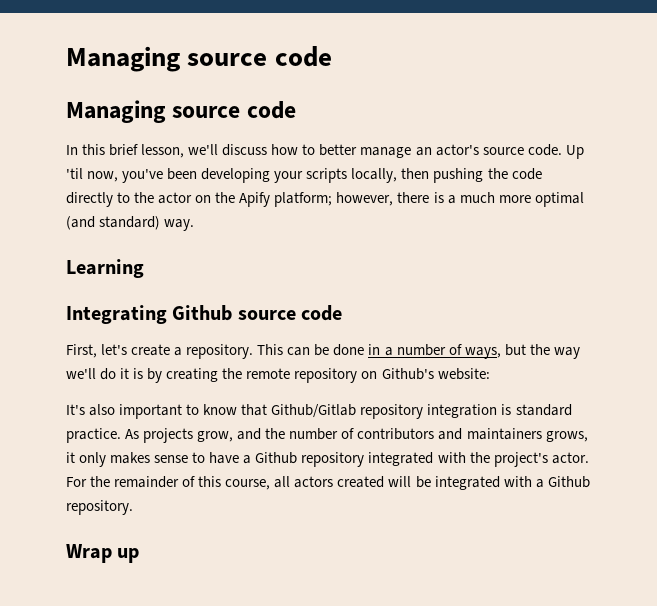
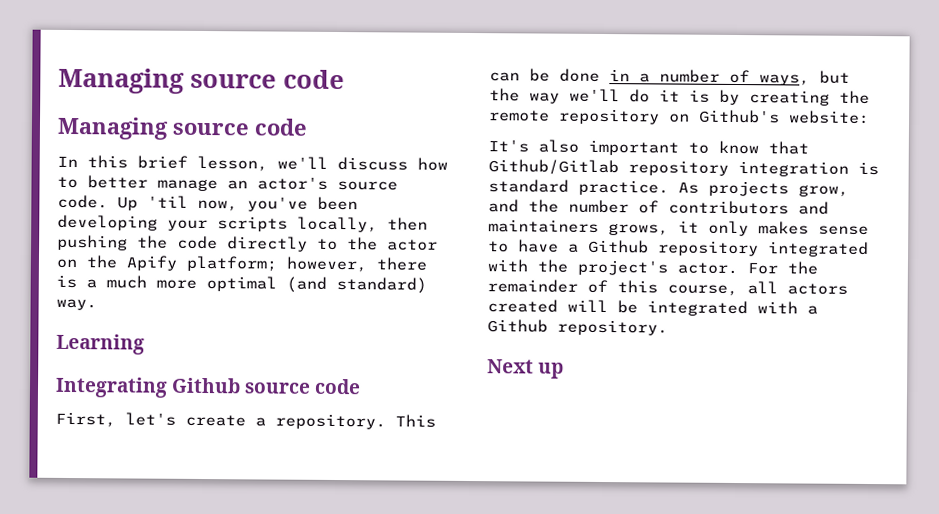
[66,544,112,563] Wrap -> [487,359,534,374] Next

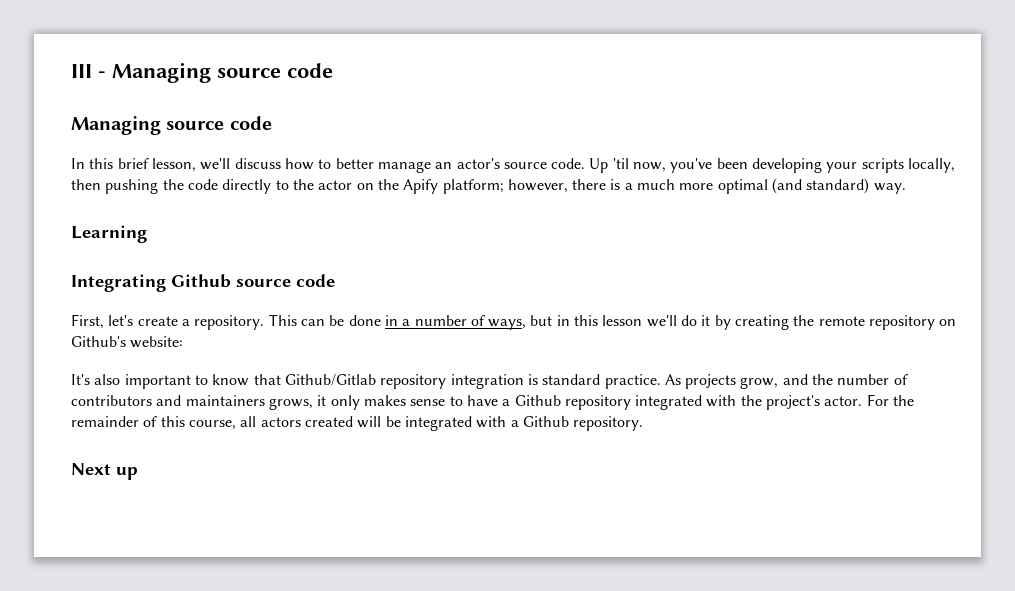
(58, 80) none -> [71,64,106,78] III -
[489,88,560,104] the way -> [556,315,643,326] in this lesson
[689,89,710,103] is -> (711, 320) none

